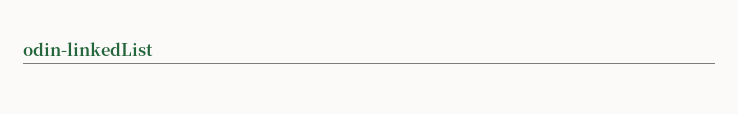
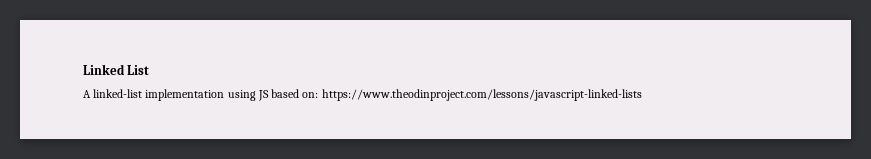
[23,42,153,56] odin-linkedList -> [83,64,150,75] [83,89,642,101] Linked List // A linked-list implementation using JS based on: https://www.theodinproject.com/lessons/javascript-linked-lists

